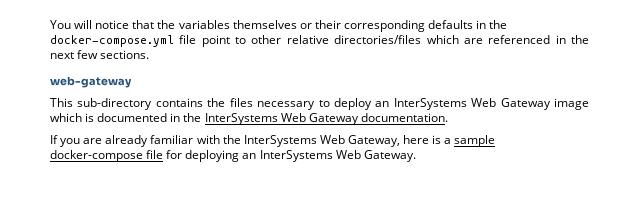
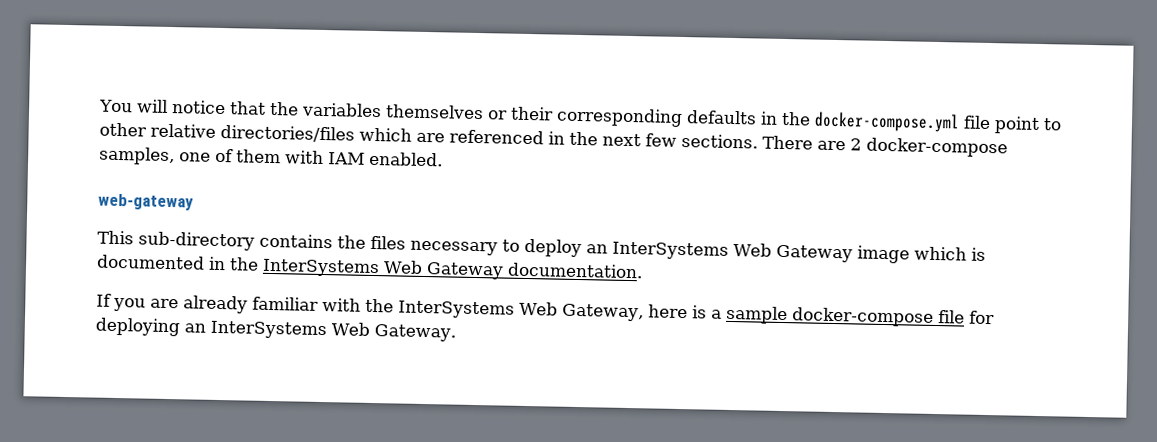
(150, 54) none -> [762,135,1008,158] [99,146,443,167] There are 2 docker-compose samples, one of them with IAM enabled.

